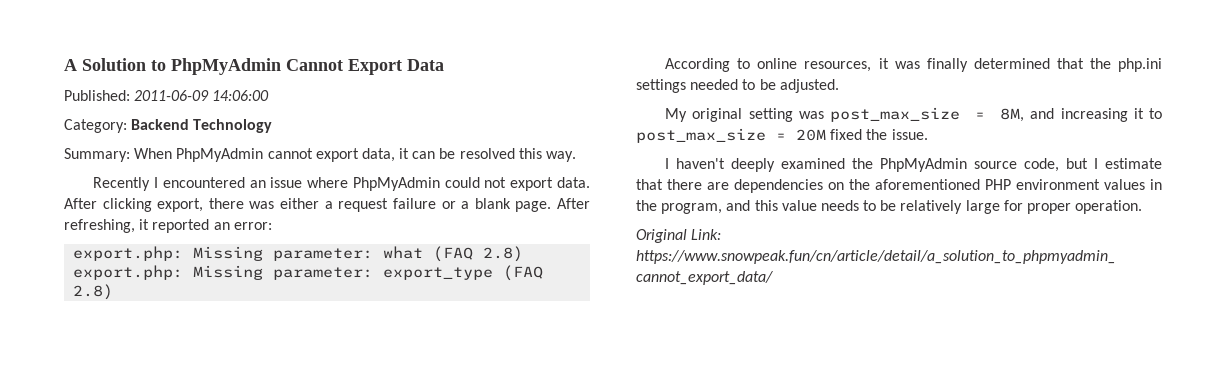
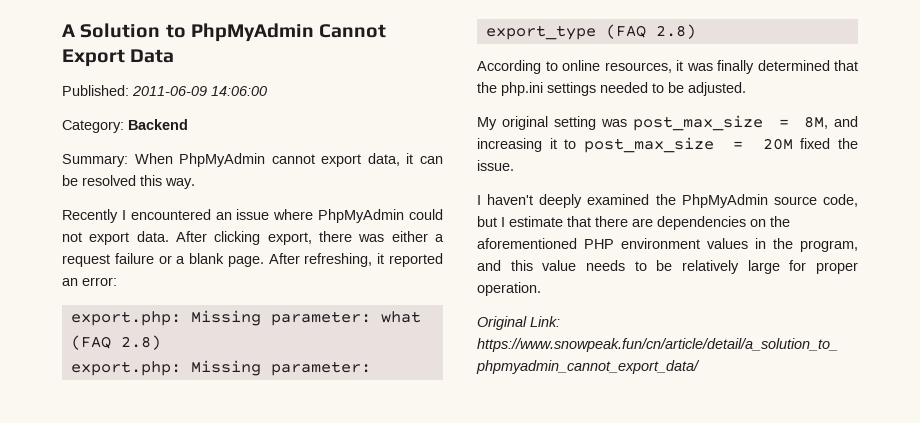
[193,119,273,133] Technology -> (188, 124) none

